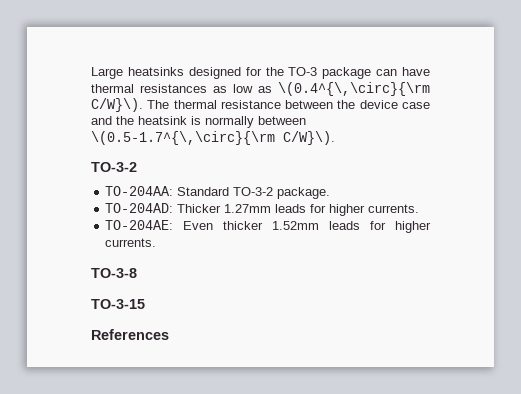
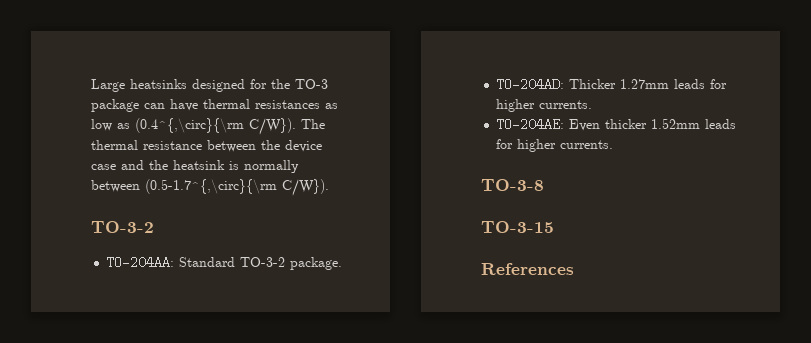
[278,82,430,96] [91,98,143,112] \(0.4^{\,\circ}{\rm C/W}\). -> [135,118,296,135] (0.4^{,\circ}{\rm C/W}).
[91,131,335,145] \(0.5-1.7^{\,\circ}{\rm C/W}\). -> [145,179,329,196] (0.5-1.7^{,\circ}{\rm C/W}).

